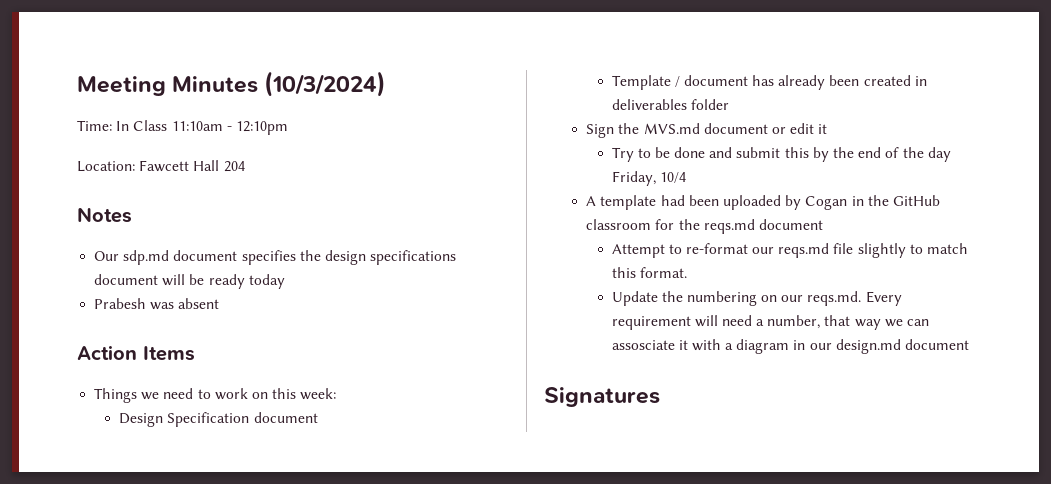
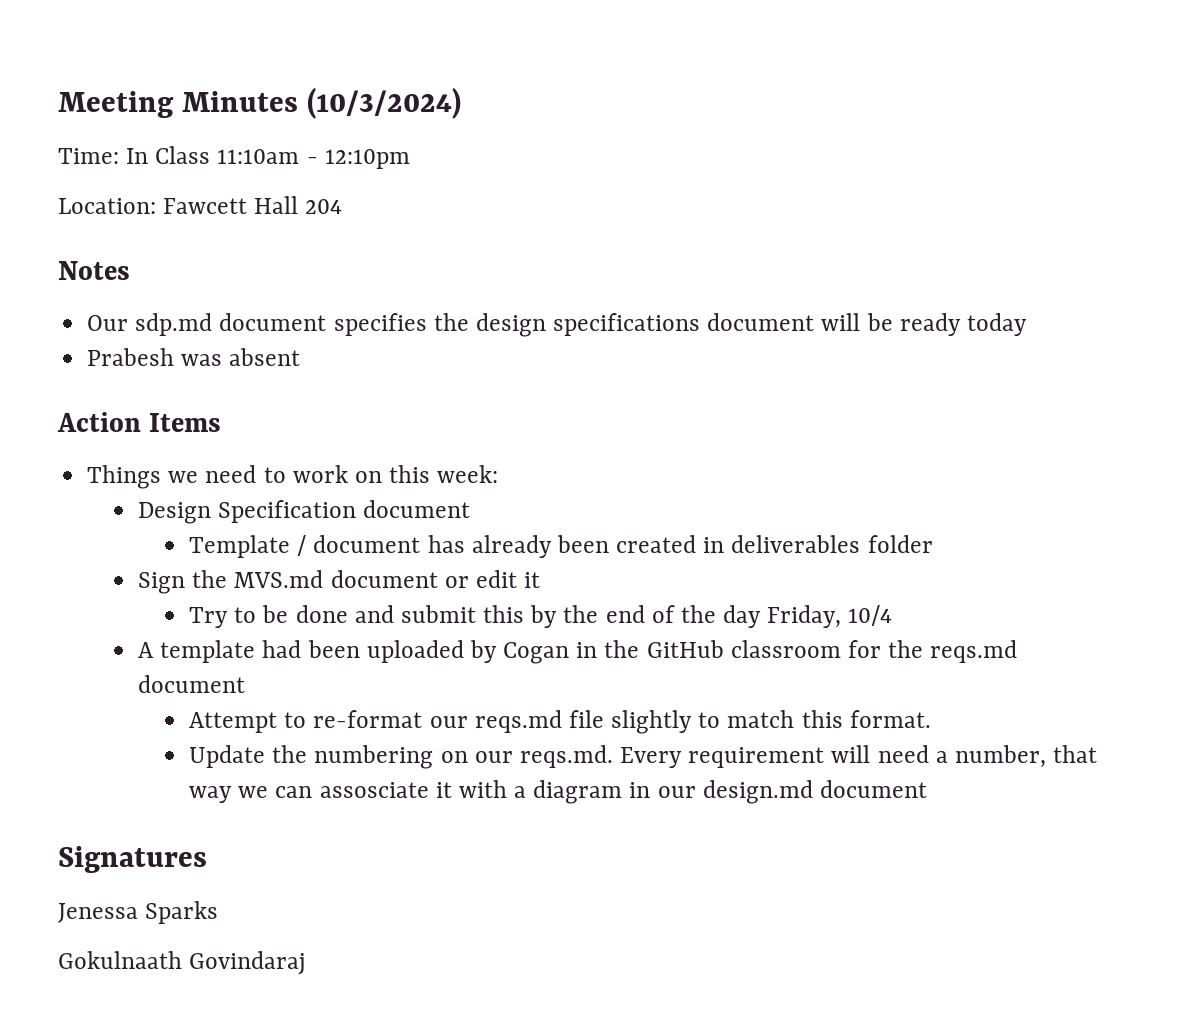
(660, 397) none -> [58,901,219,924] [58,951,307,975] // Jenessa Sparks // Gokulnaath Govindaraj

